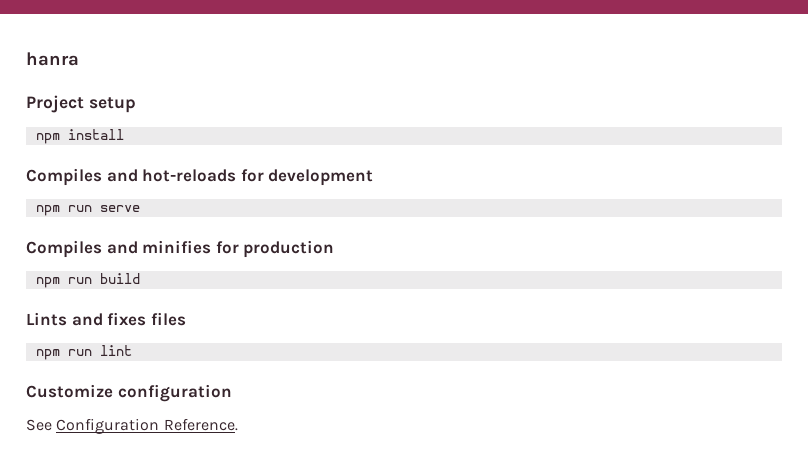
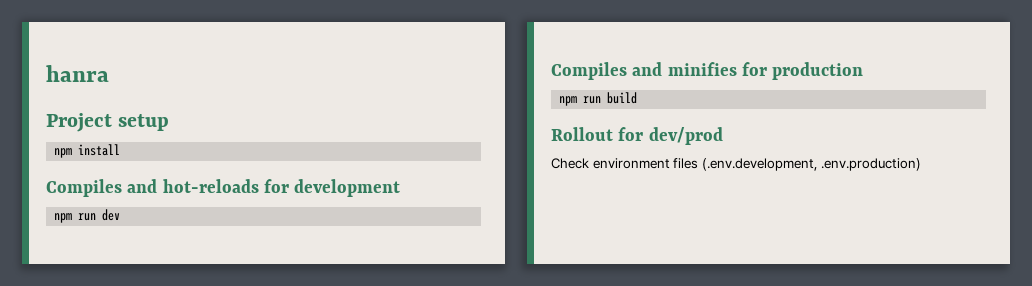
[99,205,140,212] serve -> [102,209,121,221] dev
[26,312,186,326] [35,345,132,360] [26,384,232,402] [26,418,238,434] Lints and fixes files // npm run lint // Customize configuration // See Configuration Reference. -> [551,127,723,145] [551,158,921,171] Rollout for dev/prod // Check environment files (.env.development, .env.production)

